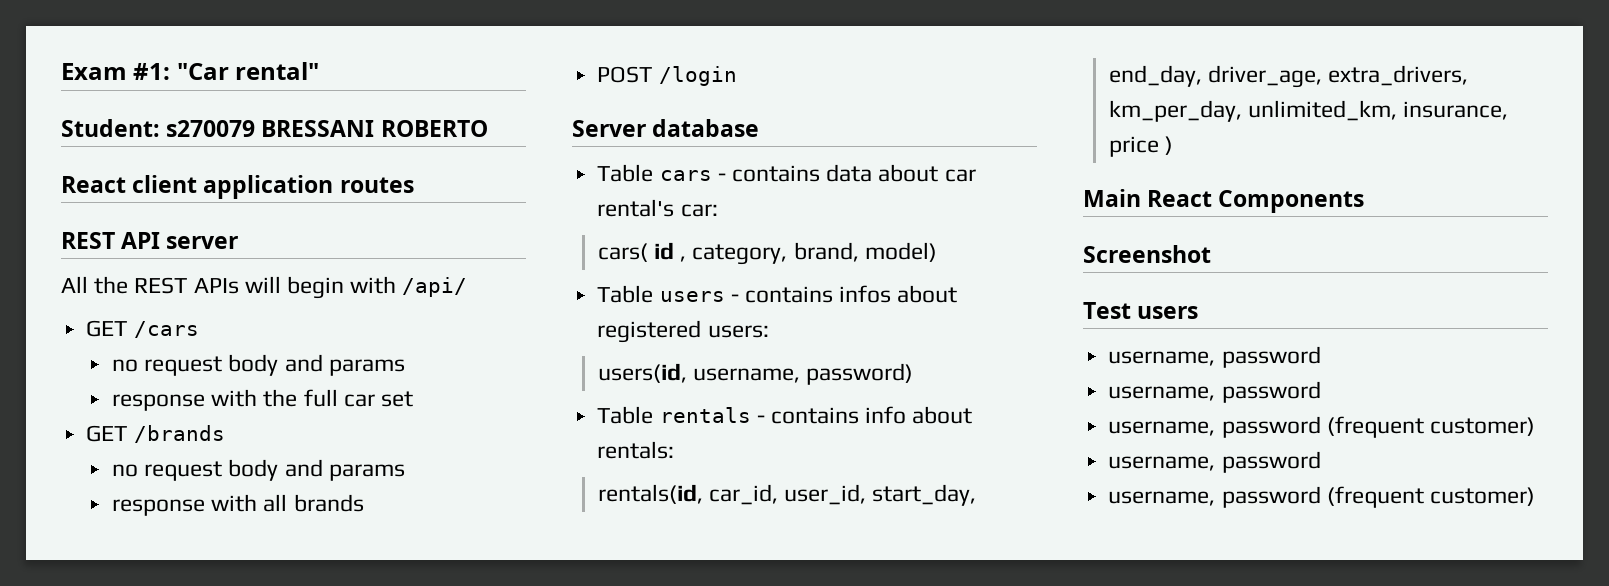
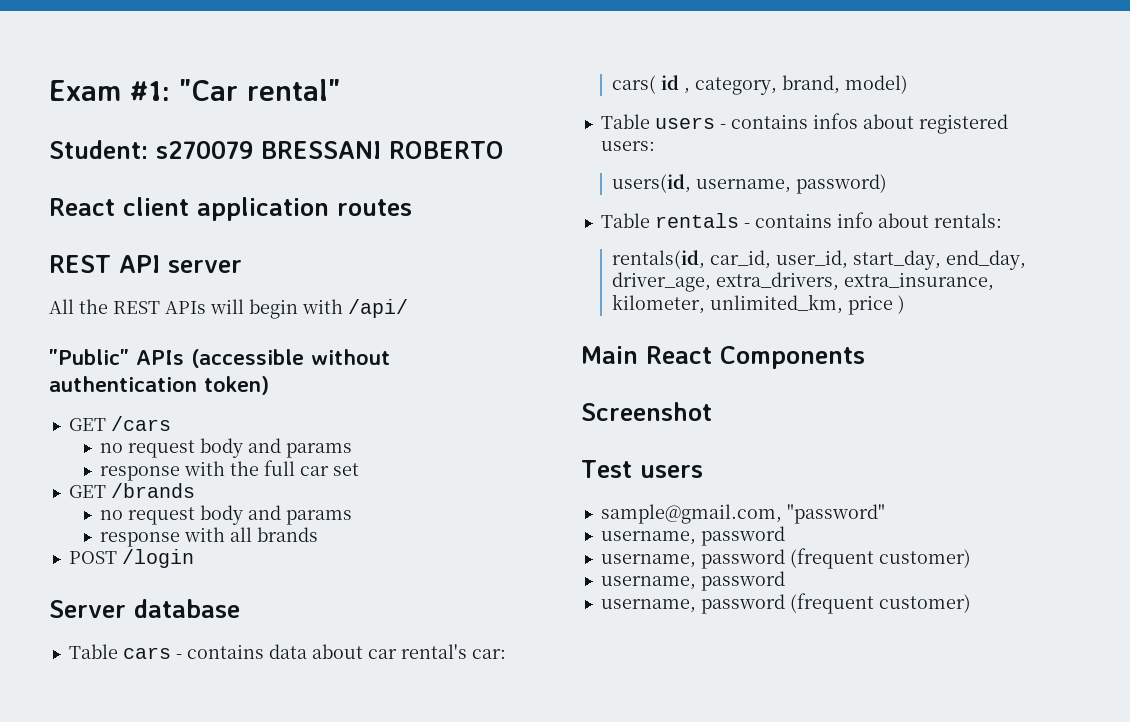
(468, 287) none -> [49,349,390,368] [49,376,269,395] // "Public" APIs (accessible without authentication token)
[1108,100,1509,122] km_per_day, unlimited_km, insurance, -> [844,272,995,291] [612,294,844,314] extra_insurance, kilometer, unlimited_km,
[1108,346,1321,368] username, password -> [600,504,885,524] sample@gmail.com, "password"

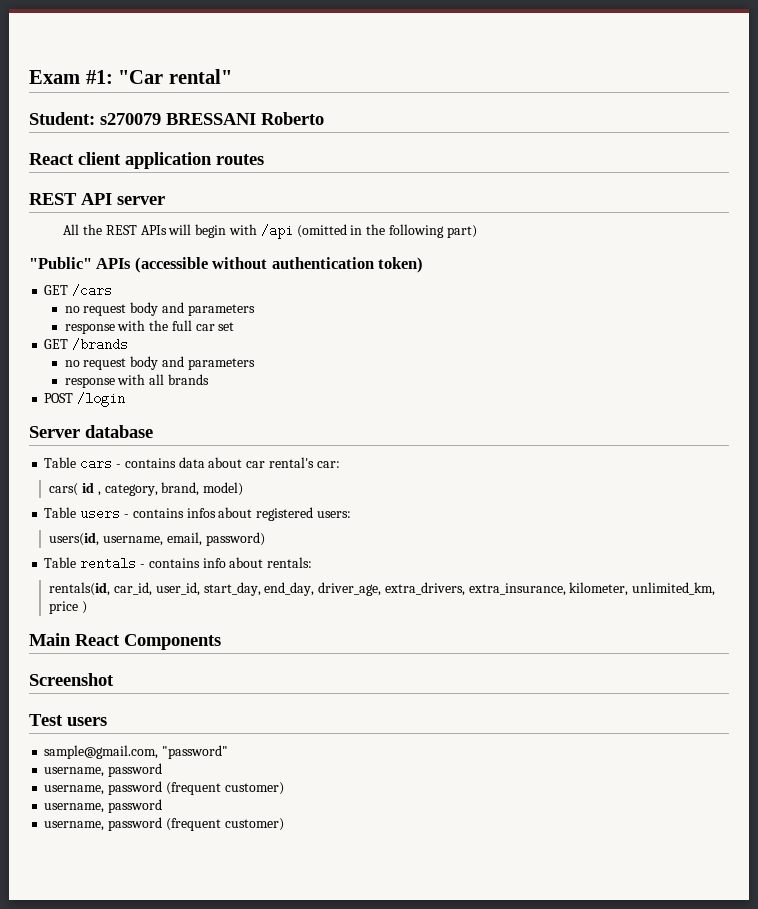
[389,141,504,159] ROBERTO -> [261,112,324,125] Roberto
[348,299,408,318] /api/ -> [260,224,477,239] /api (omitted in the following part)
[285,443,352,458] params -> [187,304,255,316] parameters
[285,510,352,525] params -> [187,358,255,370] parameters
(792, 186) none -> [166,532,202,546] email,

